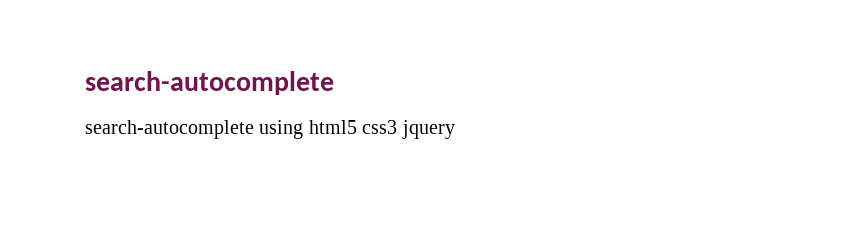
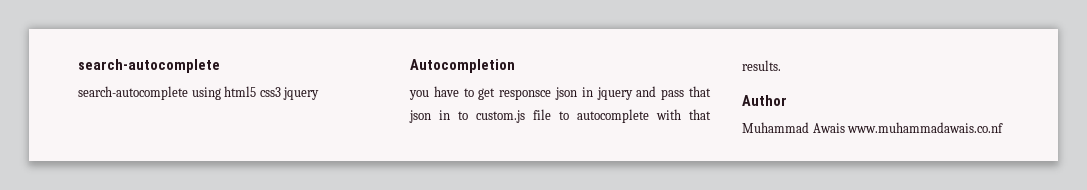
(455, 129) none -> [410,59,515,73] [409,86,711,100] [409,109,711,123] [742,60,781,71] [742,95,787,106] [742,122,1004,133] // Autocompletion // you have to get responsce json in jquery and pass that json in to custom.js file to autocomplete with that results. // Author // Muhammad Awais www.muhammadawais.co.nf

